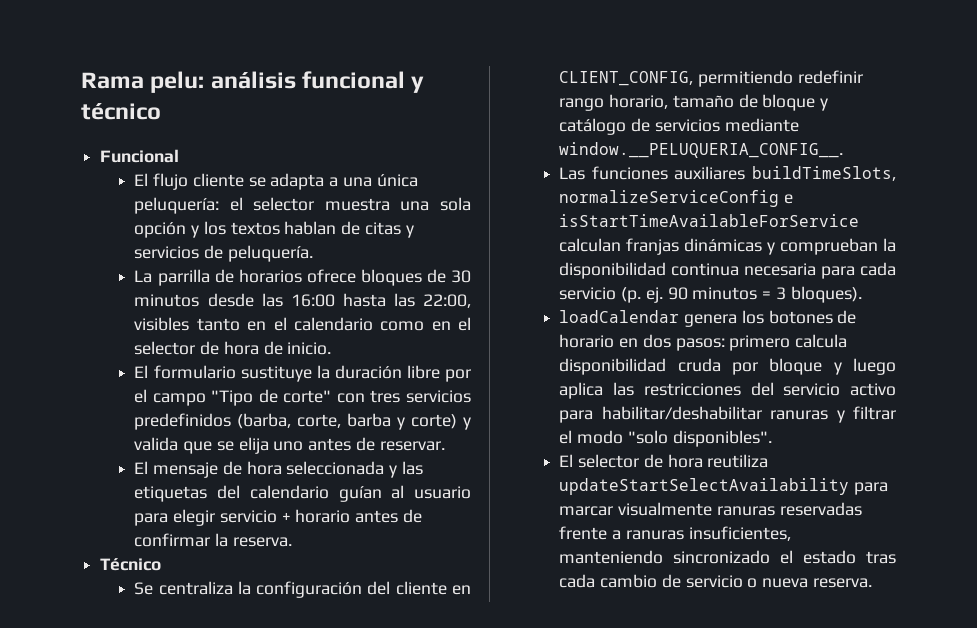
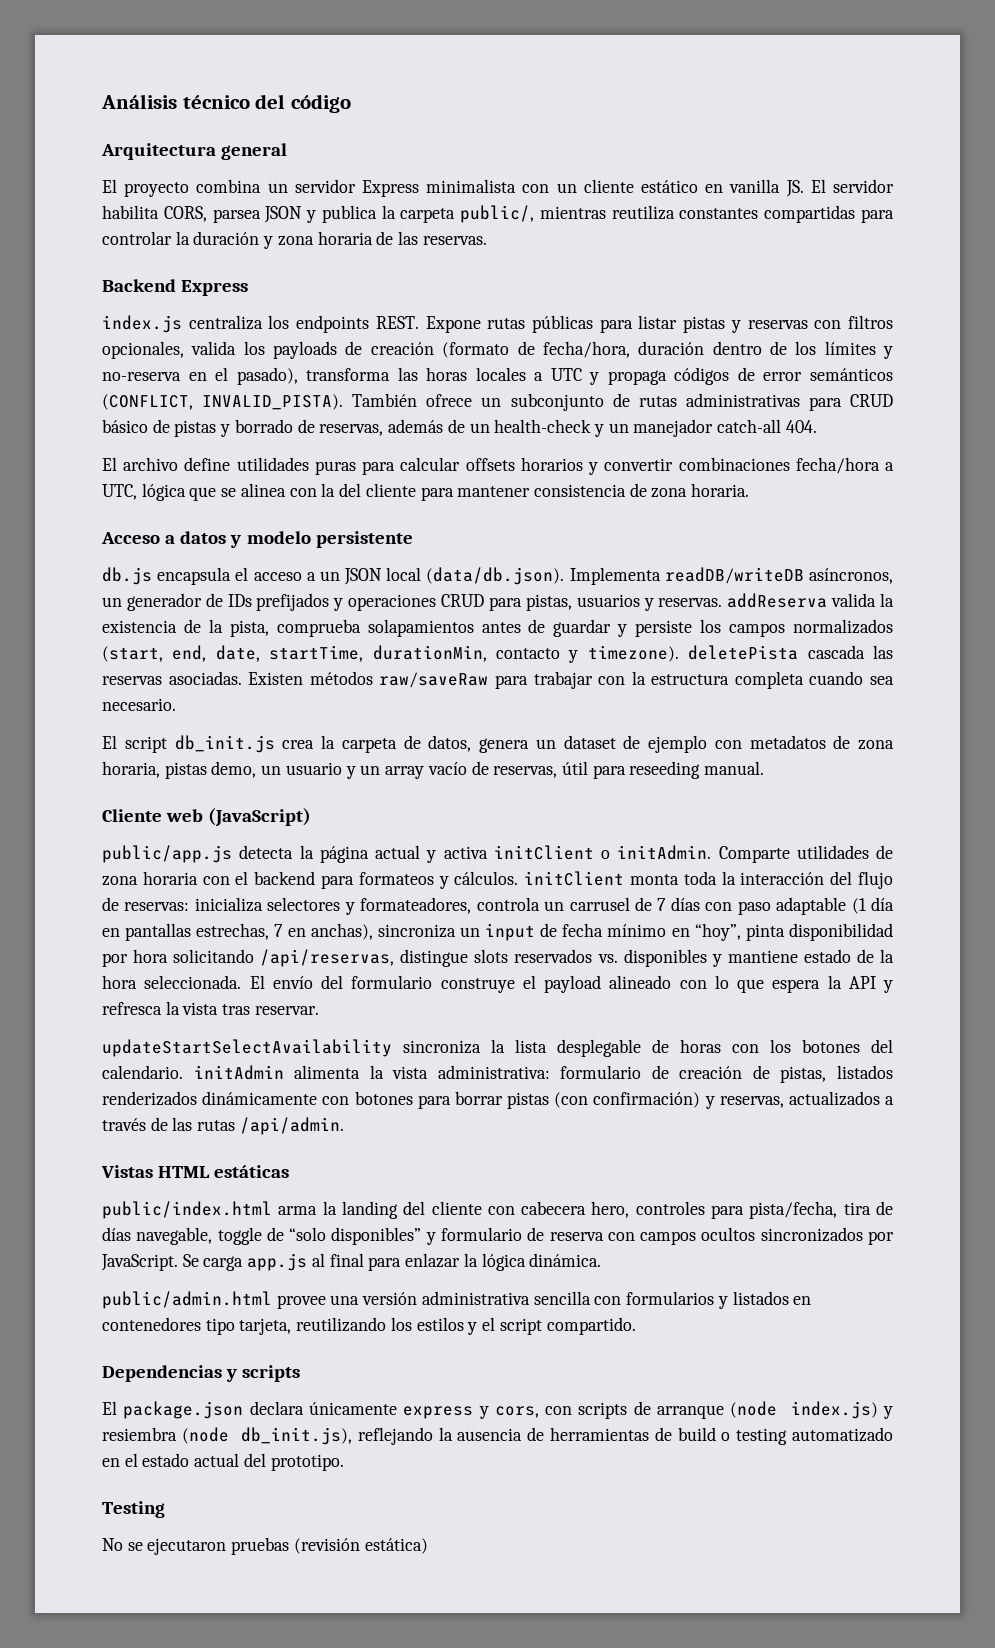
[81,71,425,93] [81,103,161,120] [100,149,180,163] [134,173,418,190] [134,197,471,214] [134,221,414,238] [134,245,313,262] [134,269,472,286] [134,293,471,308] [134,317,472,331] [134,341,332,355] [134,365,471,382] [134,389,471,406] [134,413,471,430] [134,437,445,454] [134,461,423,478] [134,485,471,502] [134,509,422,526] [134,533,292,547] [100,558,162,571] [134,581,471,598] [559,70,863,87] [559,94,829,111] [559,118,799,135] [559,142,844,158] [559,166,896,181] [559,190,794,207] [559,214,860,227] [559,238,896,255] [559,262,896,279] [559,286,862,303] [559,310,857,327] [559,334,848,351] [559,358,896,375] [559,382,896,399] [559,406,896,423] [559,430,772,447] [559,454,769,468] [559,478,889,495] [559,502,862,516] [559,526,791,541] [559,550,896,564] [559,574,872,588] Rama pelu: análisis funcional y técnico // Funcional // El flujo cliente se adapta a una única peluquería: el selector muestra una sola opción y los textos hablan de citas y servicios de peluquería. // La parrilla de horarios ofrece bloques de 30 minutos desde las 16:00 hasta las 22:00, visibles tanto en el calendario como en el selector de hora de inicio. // El formulario sustituye la duración libre por el campo "Tipo de corte" con tres servicios predefinidos (barba, corte, barba y corte) y valida que se elija uno antes de reservar. // El mensaje de hora seleccionada y las etiquetas del calendario guían al usuario para elegir servicio + horario antes de confirmar la reserva. // Técnico // Se centraliza la configuración del cliente en CLIENT_CONFIG, permitiendo redefinir rango horario, tamaño de bloque y catálogo de servicios mediante window.__PELUQUERIA_CONFIG__. // Las funciones auxiliares buildTimeSlots, normalizeServiceConfig e isStartTimeAvailableForService calculan franjas dinámicas y comprueban la disponibilidad continua necesaria para cada servicio (p. ej. 90 minutos = 3 bloques). // loadCalendar genera los botones de horario en dos pasos: primero calcula disponibilidad cruda por bloque y luego aplica las restricciones del servicio activo para habilitar/deshabilitar ranuras y filtrar el modo "solo disponibles". // El selector de hora reutiliza updateStartSelectAvailability para marcar visualmente ranuras reservadas frente a ranuras insuficientes, manteniendo sincronizado el estado tras cada cambio de servicio o nueva reserva. -> [101,94,351,113] [101,143,288,160] [102,179,895,197] [102,205,894,223] [102,231,487,249] [102,279,249,296] [102,315,893,333] [102,341,894,359] [102,367,893,385] [102,393,894,411] [102,419,817,437] [102,457,895,475] [102,483,750,501] [101,531,413,548] [102,567,893,585] [102,593,895,611] [102,619,893,637] [102,645,893,663] [102,671,895,689] [102,698,176,711] [102,735,894,753] [102,761,765,779] [102,808,312,827] [102,845,893,863] [102,871,893,889] [102,897,894,915] [102,923,893,941] [102,949,895,967] [102,975,893,993] [102,1001,319,1015] [102,1039,893,1057] [102,1065,893,1083] [102,1091,894,1109] [102,1117,344,1135] [101,1165,290,1178] [102,1201,893,1219] [102,1227,895,1245] [101,1253,602,1271] [102,1291,812,1309] [102,1317,636,1335] [102,1365,301,1382] [102,1401,893,1419] [102,1427,893,1445] [102,1453,344,1471] [102,1501,165,1518] [102,1537,428,1555] Análisis técnico del código // Arquitectura general // El proyecto combina un servidor Express minimalista con un cliente estático en vanilla JS. El servidor habilita CORS, parsea JSON y publica la carpeta public/, mientras reutiliza constantes compartidas para controlar la duración y zona horaria de las reservas. // Backend Express // index.js centraliza los endpoints REST. Expone rutas públicas para listar pistas y reservas con filtros opcionales, valida los payloads de creación (formato de fecha/hora, duración dentro de los límites y no-reserva en el pasado), transforma las horas locales a UTC y propaga códigos de error semánticos (CONFLICT, INVALID_PISTA). También ofrece un subconjunto de rutas administrativas para CRUD básico de pistas y borrado de reservas, además de un health-check y un manejador catch-all 404. // El archivo define utilidades puras para calcular offsets horarios y convertir combinaciones fecha/hora a UTC, lógica que se alinea con la del cliente para mantener consistencia de zona horaria. // Acceso a datos y modelo persistente // db.js encapsula el acceso a un JSON local (data/db.json). Implementa readDB/writeDB asíncronos, un generador de IDs prefijados y operaciones CRUD para pistas, usuarios y reservas. addReserva valida la existencia de la pista, comprueba solapamientos antes de guardar y persiste los campos normalizados (start, end, date, startTime, durationMin, contacto y timezone). deletePista cascada las reservas asociadas. Existen métodos raw/saveRaw para trabajar con la estructura completa cuando sea necesario. // El script db_init.js crea la carpeta de datos, genera un dataset de ejemplo con metadatos de zona horaria, pistas demo, un usuario y un array vacío de reservas, útil para reseeding manual. // Cliente web (JavaScript) // public/app.js detecta la página actual y activa initClient o initAdmin. Comparte utilidades de zona horaria con el backend para formateos y cálculos. initClient monta toda la interacción del flujo de reservas: inicializa selectores y formateadores, controla un carrusel de 7 días con paso adaptable (1 día en pantallas estrechas, 7 en anchas), sincroniza un input de fecha mínimo en “hoy”, pinta disponibilidad por hora solicitando /api/reservas, distingue slots reservados vs. disponibles y mantiene estado de la hora seleccionada. El envío del formulario construye el payload alineado con lo que espera la API y refresca la vista tras reservar. // updateStartSelectAvailability sincroniza la lista desplegable de horas con los botones del calendario. initAdmin alimenta la vista administrativa: formulario de creación de pistas, listados renderizados dinámicamente con botones para borrar pistas (con confirmación) y reservas, actualizados a través de las rutas /api/admin. // Vistas HTML estáticas // public/index.html arma la landing del cliente con cabecera hero, controles para pista/fecha, tira de días navegable, toggle de “solo disponibles” y formulario de reserva con campos ocultos sincronizados por JavaScript. Se carga app.js al final para enlazar la lógica dinámica. // public/admin.html provee una versión administrativa sencilla con formularios y listados en contenedores tipo tarjeta, reutilizando los estilos y el script compartido. // Dependencias y scripts // El package.json declara únicamente express y cors, con scripts de arranque (node index.js) y resiembra (node db_init.js), reflejando la ausencia de herramientas de build o testing automatizado en el estado actual del prototipo. // Testing // No se ejecutaron pruebas (revisión estática)

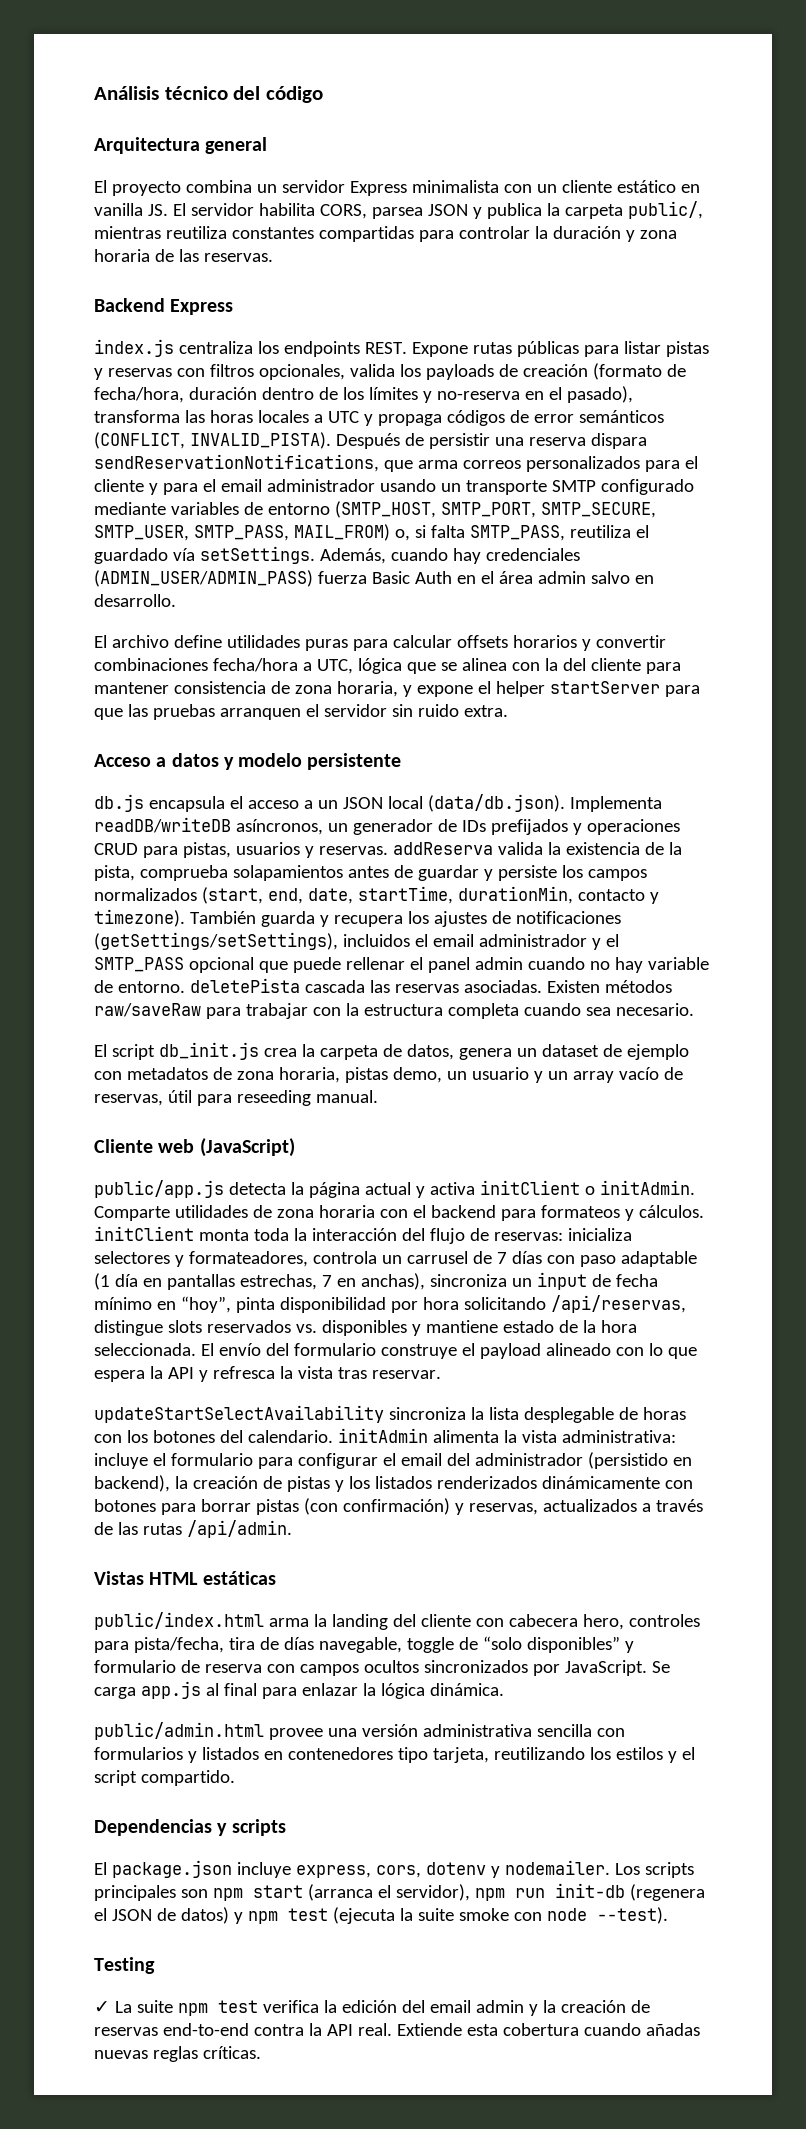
[352,393,894,411] [102,419,817,437] También ofrece un subconjunto de rutas administrativas para CRUD básico de pistas y borrado de reservas, además de un health-check y un manejador catch-all 404. -> [335,433,647,449] [94,454,698,472] [94,479,694,495] [94,501,656,518] [94,524,649,541] [94,546,580,564] [94,570,654,587] [94,594,176,607] Después de persistir una reserva dispara sendReservationNotifications, que arma correos personalizados para el cliente y para el email administrador usando un transporte SMTP configurado mediante variables de entorno (SMTP_HOST, SMTP_PORT, SMTP_SECURE, SMTP_USER, SMTP_PASS, MAIL_FROM) o, si falta SMTP_PASS, reutiliza el guardado vía setSettings. Además, cuando hay credenciales (ADMIN_USER/ADMIN_PASS) fuerza Basic Auth en el área admin salvo en desarrollo.
[691,483,750,497] horaria. -> [336,681,700,697] [94,704,508,720] horaria, y expone el helper startServer para que las pruebas arranquen el servidor sin ruido extra.
(679, 653) none -> [189,911,621,927] [94,932,619,950] [94,957,709,973] [94,980,185,993] También guarda y recupera los ajustes de notificaciones (getSettings/setSettings), incluidos el email administrador y el SMTP_PASS opcional que puede rellenar el panel admin cuando no hay variable de entorno.
[560,1065,827,1083] formulario de creación de pistas, -> [94,1452,692,1469] [94,1475,370,1492] incluye el formulario para configurar el email del administrador (persistido en backend), la creación de pistas y los
[249,1401,893,1419] [102,1427,893,1445] [102,1453,344,1471] [102,1501,165,1518] [102,1537,428,1555] declara únicamente express y cors, con scripts de arranque (node index.js) y resiembra (node db_init.js), reflejando la ausencia de herramientas de build o testing automatizado en el estado actual del prototipo. // Testing // No se ejecutaron pruebas (revisión estática) -> [236,1860,694,1878] [94,1883,705,1901] [94,1907,668,1924] [94,1957,155,1974] [94,2000,650,2016] [94,2023,700,2036] [94,2046,261,2062] incluye express, cors, dotenv y nodemailer. Los scripts principales son npm start (arranca el servidor), npm run init-db (regenera el JSON de datos) y npm test (ejecuta la suite smoke con node --test). // Testing // ✓ La suite npm test verifica la edición del email admin y la creación de reservas end-to-end contra la API real. Extiende esta cobertura cuando añadas nuevas reglas críticas.

